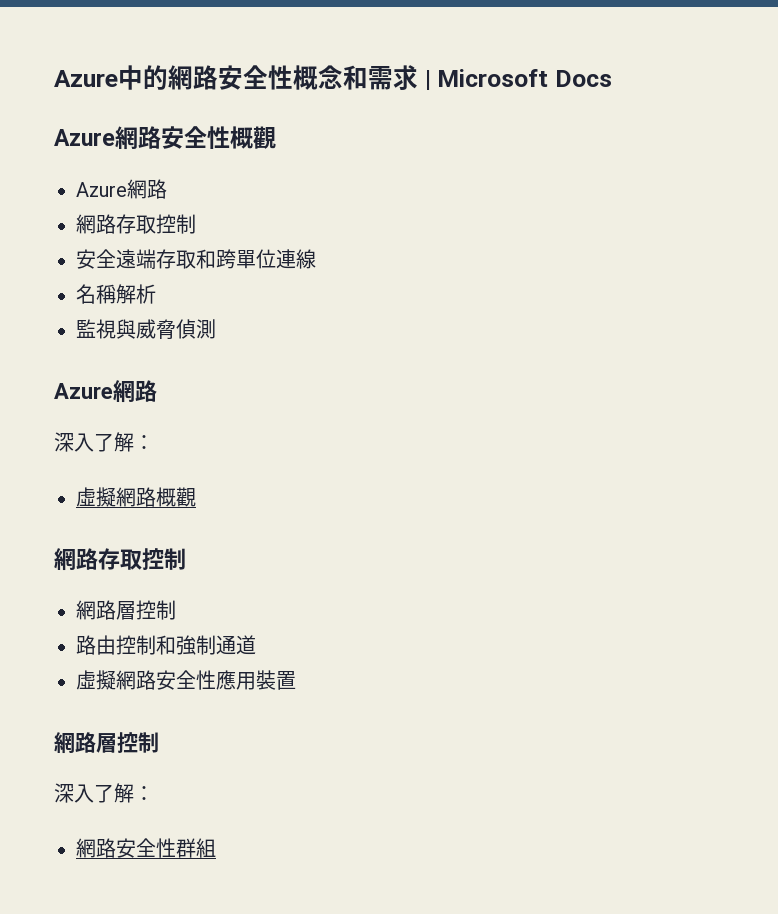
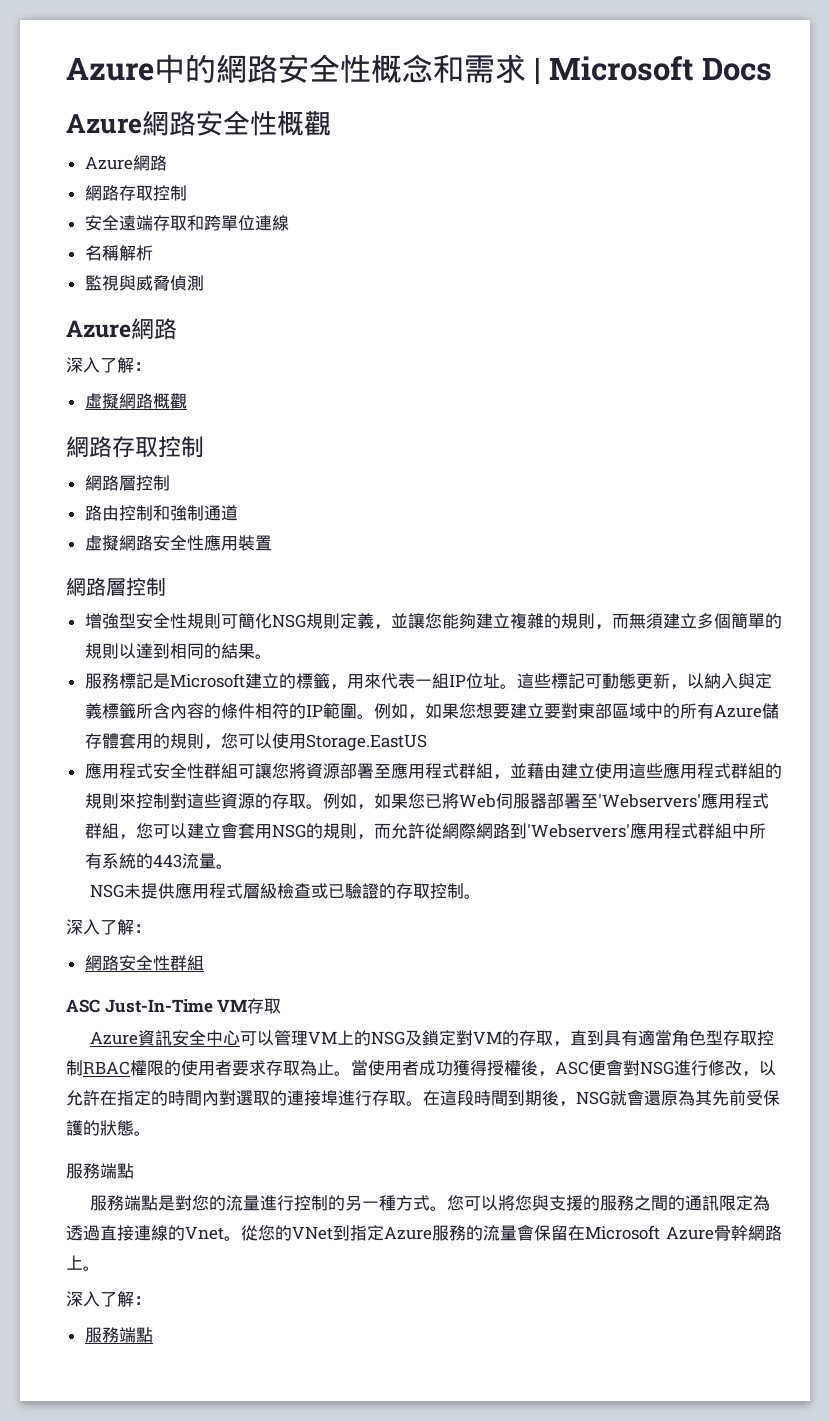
(159, 742) none -> [84,613,782,630] [84,643,272,659] [84,672,772,690] [84,703,779,720] [84,733,427,751] [84,762,782,780] [84,792,769,810] [84,822,766,840] [84,853,233,869] [89,883,481,899] // 增強型安全性規則可簡化NSG規則定義，並讓您能夠建立複雜的規則，而無須建立多個簡單的規則以達到相同的結果。 // 服務標記是Microsoft建立的標籤，用來代表一組IP位址。這些標記可動態更新，以納入與定義標籤所含內容的條件相符的IP範圍。例如，如果您想要建立要對東部區域中的所有Azure儲存體套用的規則，您可以使用Storage.EastUS // 應用程式安全性群組可讓您將資源部署至應用程式群組，並藉由建立使用這些應用程式群組的規則來控制對這些資源的存取。例如，如果您已將Web伺服器部署至'Webservers'應用程式群組，您可以建立會套用NSG的規則，而允許從網際網路到'Webservers'應用程式群組中所有系統的443流量。 // NSG未提供應用程式層級檢查或已驗證的存取控制。
(216, 848) none -> [66,998,282,1014] [89,1029,774,1047] [66,1059,776,1077] [66,1089,780,1107] [66,1120,151,1136] [66,1163,134,1179] [89,1195,770,1211] [66,1224,782,1241] [66,1255,100,1271] [66,1291,151,1307] [84,1327,153,1343] // ASC Just-In-Time VM存取 // Azure資訊安全中心可以管理VM上的NSG及鎖定對VM的存取，直到具有適當角色型存取控制RBAC權限的使用者要求存取為止。當使用者成功獲得授權後，ASC便會對NSG進行修改，以允許在指定的時間內對選取的連接埠進行存取。在這段時間到期後，NSG就會還原為其先前受保護的狀態。 // 服務端點 // 服務端點是對您的流量進行控制的另一種方式。您可以將您與支援的服務之間的通訊限定為透過直接連線的Vnet。從您的VNet到指定Azure服務的流量會保留在Microsoft Azure骨幹網路上。 // 深入了解： // 服務端點

